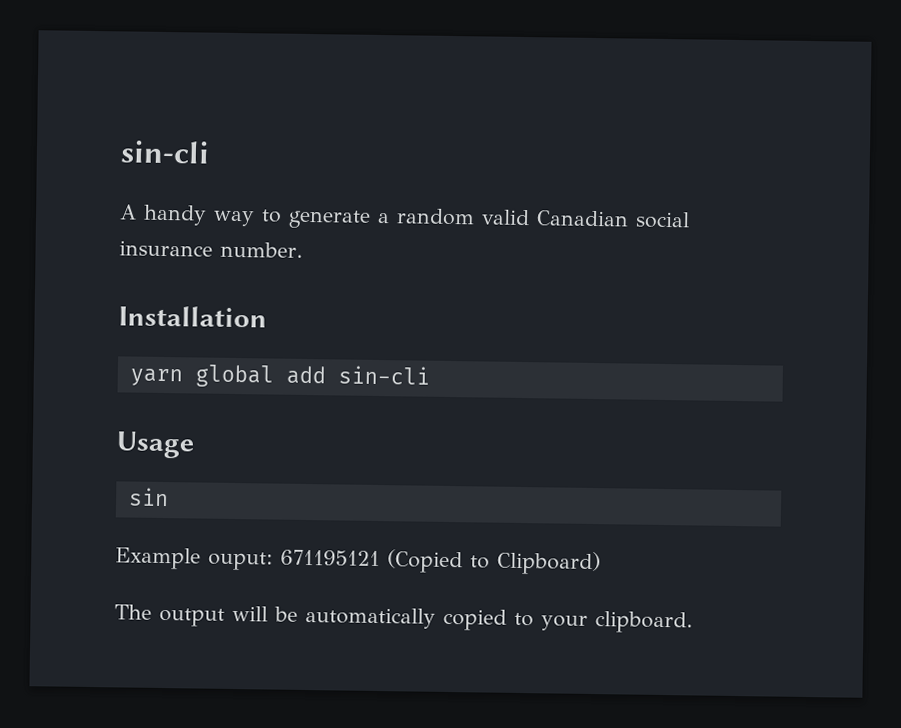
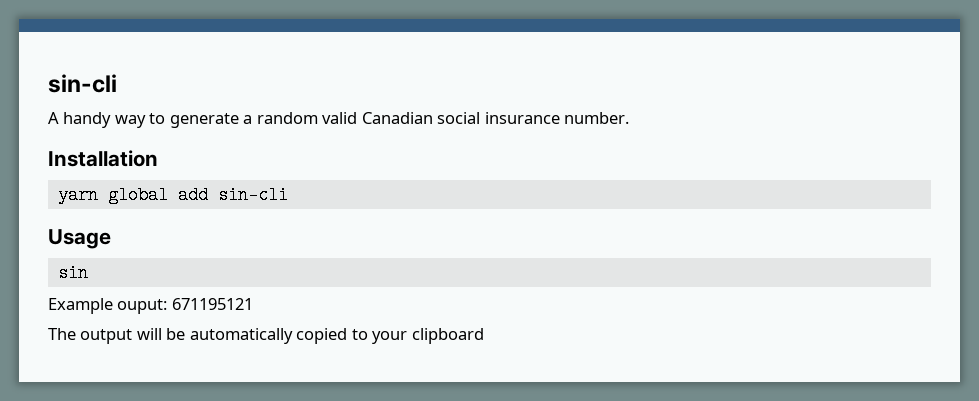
[387,549,601,576] (Copied to Clipboard) -> (253, 304) none
[595,611,693,634] clipboard. -> [411,328,484,344] clipboard

